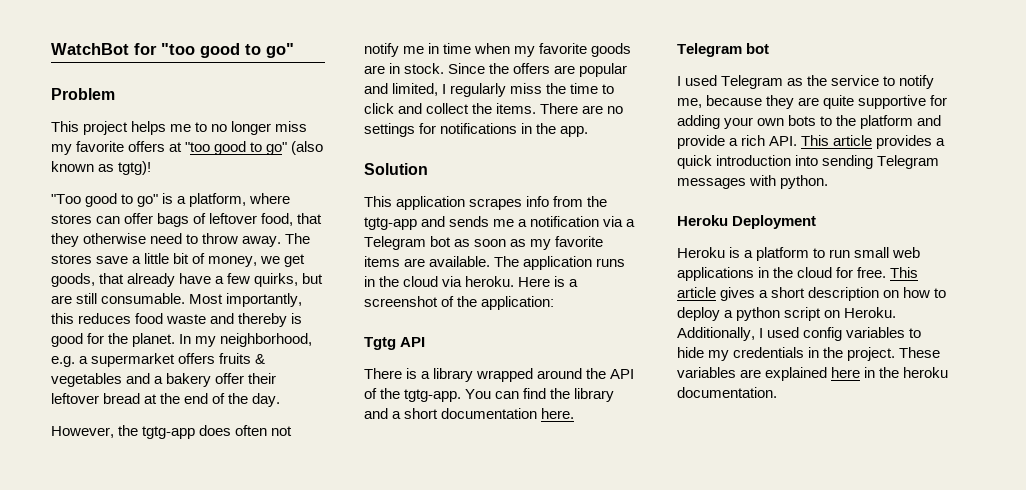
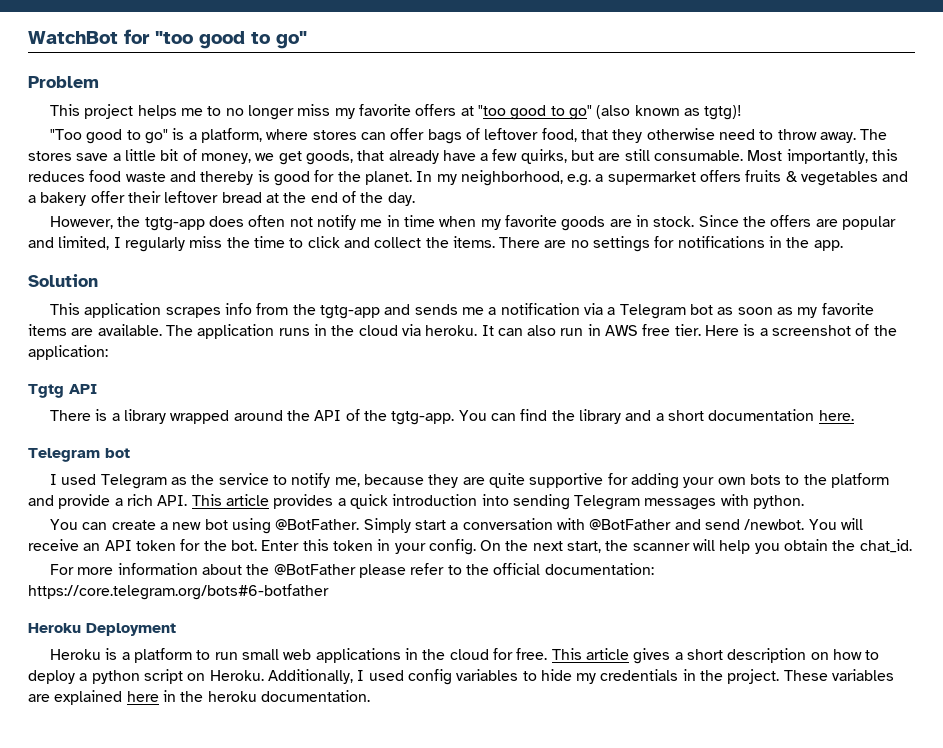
(515, 281) none -> [481,324,701,336] It can also run in AWS free tier.
(829, 182) none -> [50,518,863,534] [28,539,912,555] [50,563,654,578] [28,584,329,600] // You can create a new bot using @BotFather. Simply start a conversation with @BotFather and send /newbot. You will receive an API token for the bot. Enter this token in your config. On the next start, the scanner will help you obtain the chat_id. // For more information about the @BotFather please refer to the official documentation: https://core.telegram.org/bots#6-botfather

